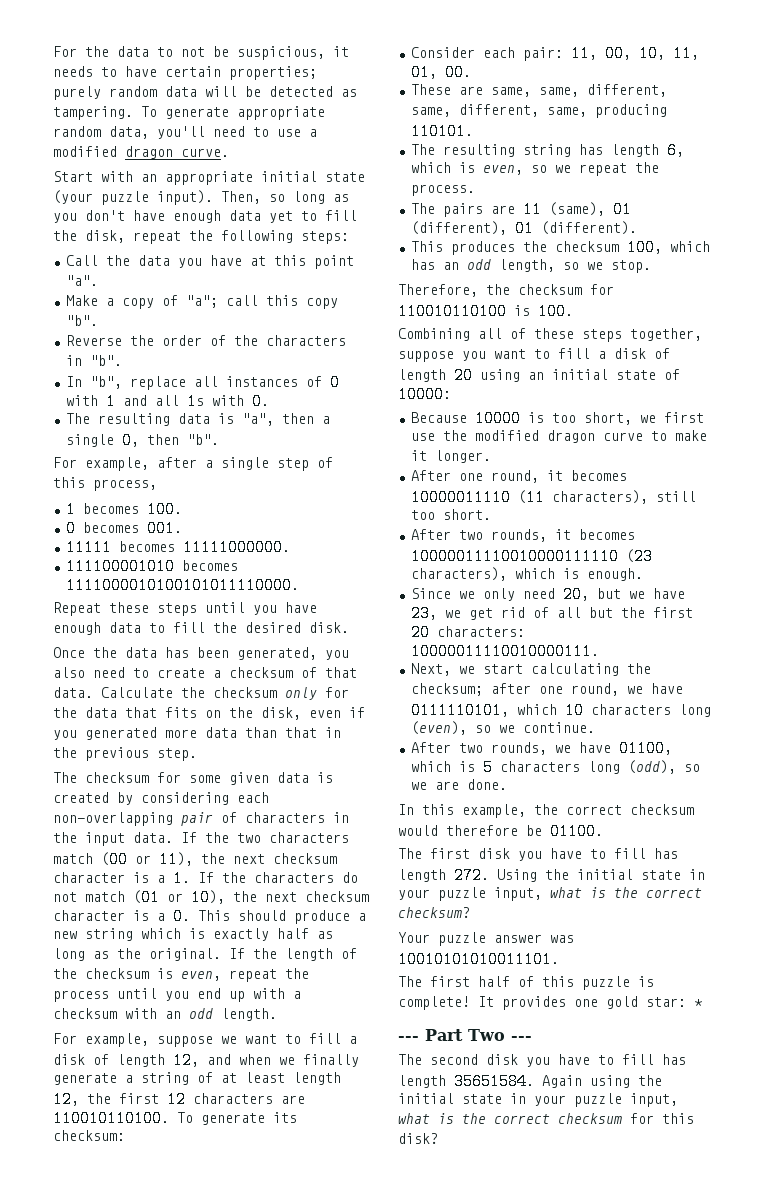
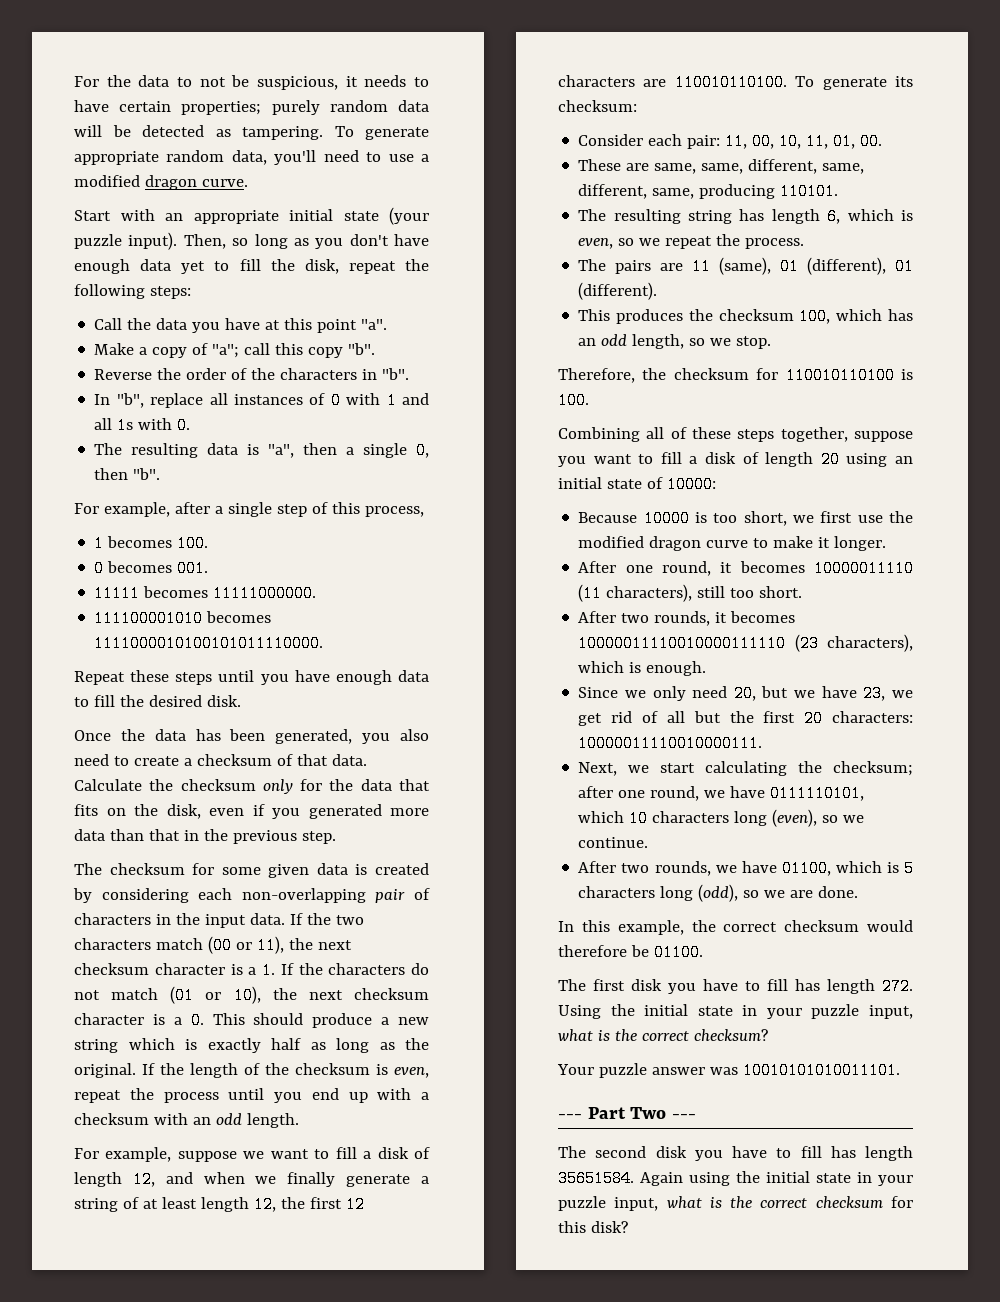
[398,976,654,990] [398,996,703,1010] // The first half of this puzzle is complete! It provides one gold star: * -> (900, 1070) none

